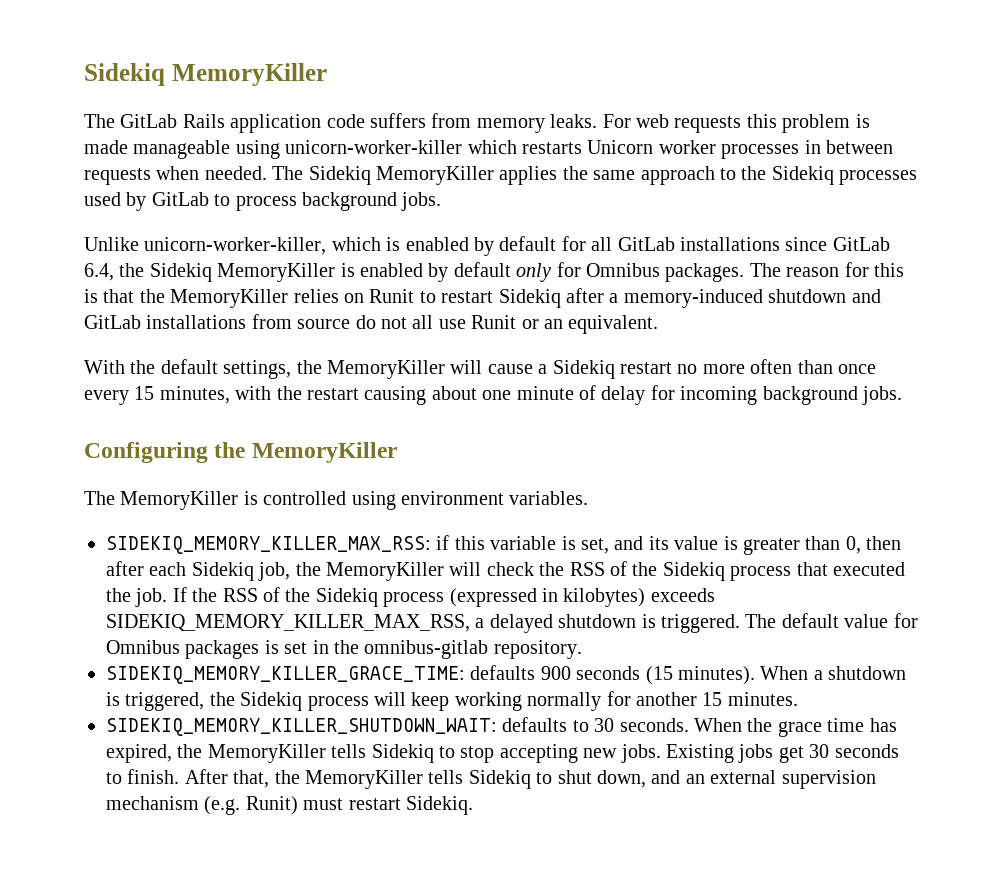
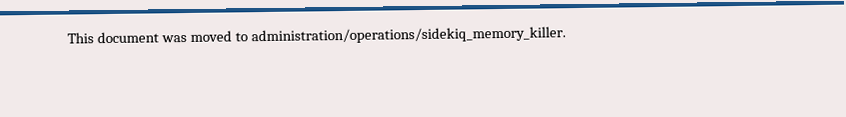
[84,63,327,86] [84,113,870,133] [84,140,893,159] [84,166,918,185] [84,192,442,211] [84,236,890,256] [84,262,904,282] [84,288,881,308] [84,314,659,334] [84,359,876,379] [84,385,902,405] [84,442,397,463] [84,491,589,510] [106,535,902,555] [106,561,905,581] [106,587,715,607] [106,613,918,633] [106,640,582,659] [106,665,907,685] [106,691,798,711] [106,717,897,737] [106,744,899,763] [106,769,876,789] [106,796,473,815] Sidekiq MemoryKiller // The GitLab Rails application code suffers from memory leaks. For web requests this problem is made manageable using unicorn-worker-killer which restarts Unicorn worker processes in between requests when needed. The Sidekiq MemoryKiller applies the same approach to the Sidekiq processes used by GitLab to process background jobs. // Unlike unicorn-worker-killer, which is enabled by default for all GitLab installations since GitLab 6.4, the Sidekiq MemoryKiller is enabled by default only for Omnibus packages. The reason for this is that the MemoryKiller relies on Runit to restart Sidekiq after a memory-induced shutdown and GitLab installations from source do not all use Runit or an equivalent. // With the default settings, the MemoryKiller will cause a Sidekiq restart no more often than once every 15 minutes, with the restart causing about one minute of delay for incoming background jobs. // Configuring the MemoryKiller // The MemoryKiller is controlled using environment variables. // SIDEKIQ_MEMORY_KILLER_MAX_RSS: if this variable is set, and its value is greater than 0, then after each Sidekiq job, the MemoryKiller will check the RSS of the Sidekiq process that executed the job. If the RSS of the Sidekiq process (expressed in kilobytes) exceeds SIDEKIQ_MEMORY_KILLER_MAX_RSS, a delayed shutdown is triggered. The default value for Omnibus packages is set in the omnibus-gitlab repository. // SIDEKIQ_MEMORY_KILLER_GRACE_TIME: defaults 900 seconds (15 minutes). When a shutdown is triggered, the Sidekiq process will keep working normally for another 15 minutes. // SIDEKIQ_MEMORY_KILLER_SHUTDOWN_WAIT: defaults to 30 seconds. When the grace time has expired, the MemoryKiller tells Sidekiq to stop accepting new jobs. Existing jobs get 30 seconds to finish. After that, the MemoryKiller tells Sidekiq to shut down, and an external supervision mechanism (e.g. Runit) must restart Sidekiq. -> [67,26,566,45] This document was moved to administration/operations/sidekiq_memory_killer.

